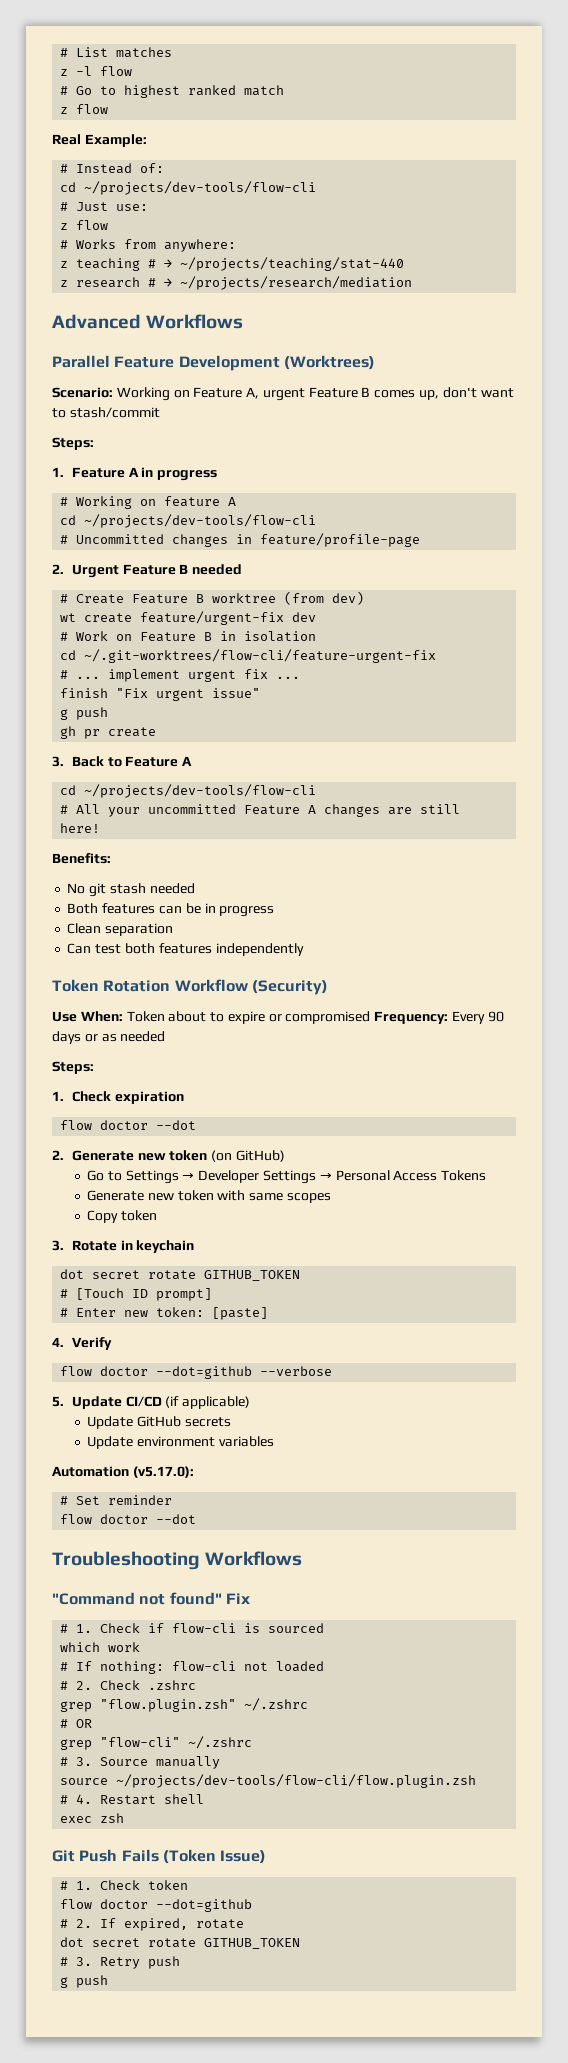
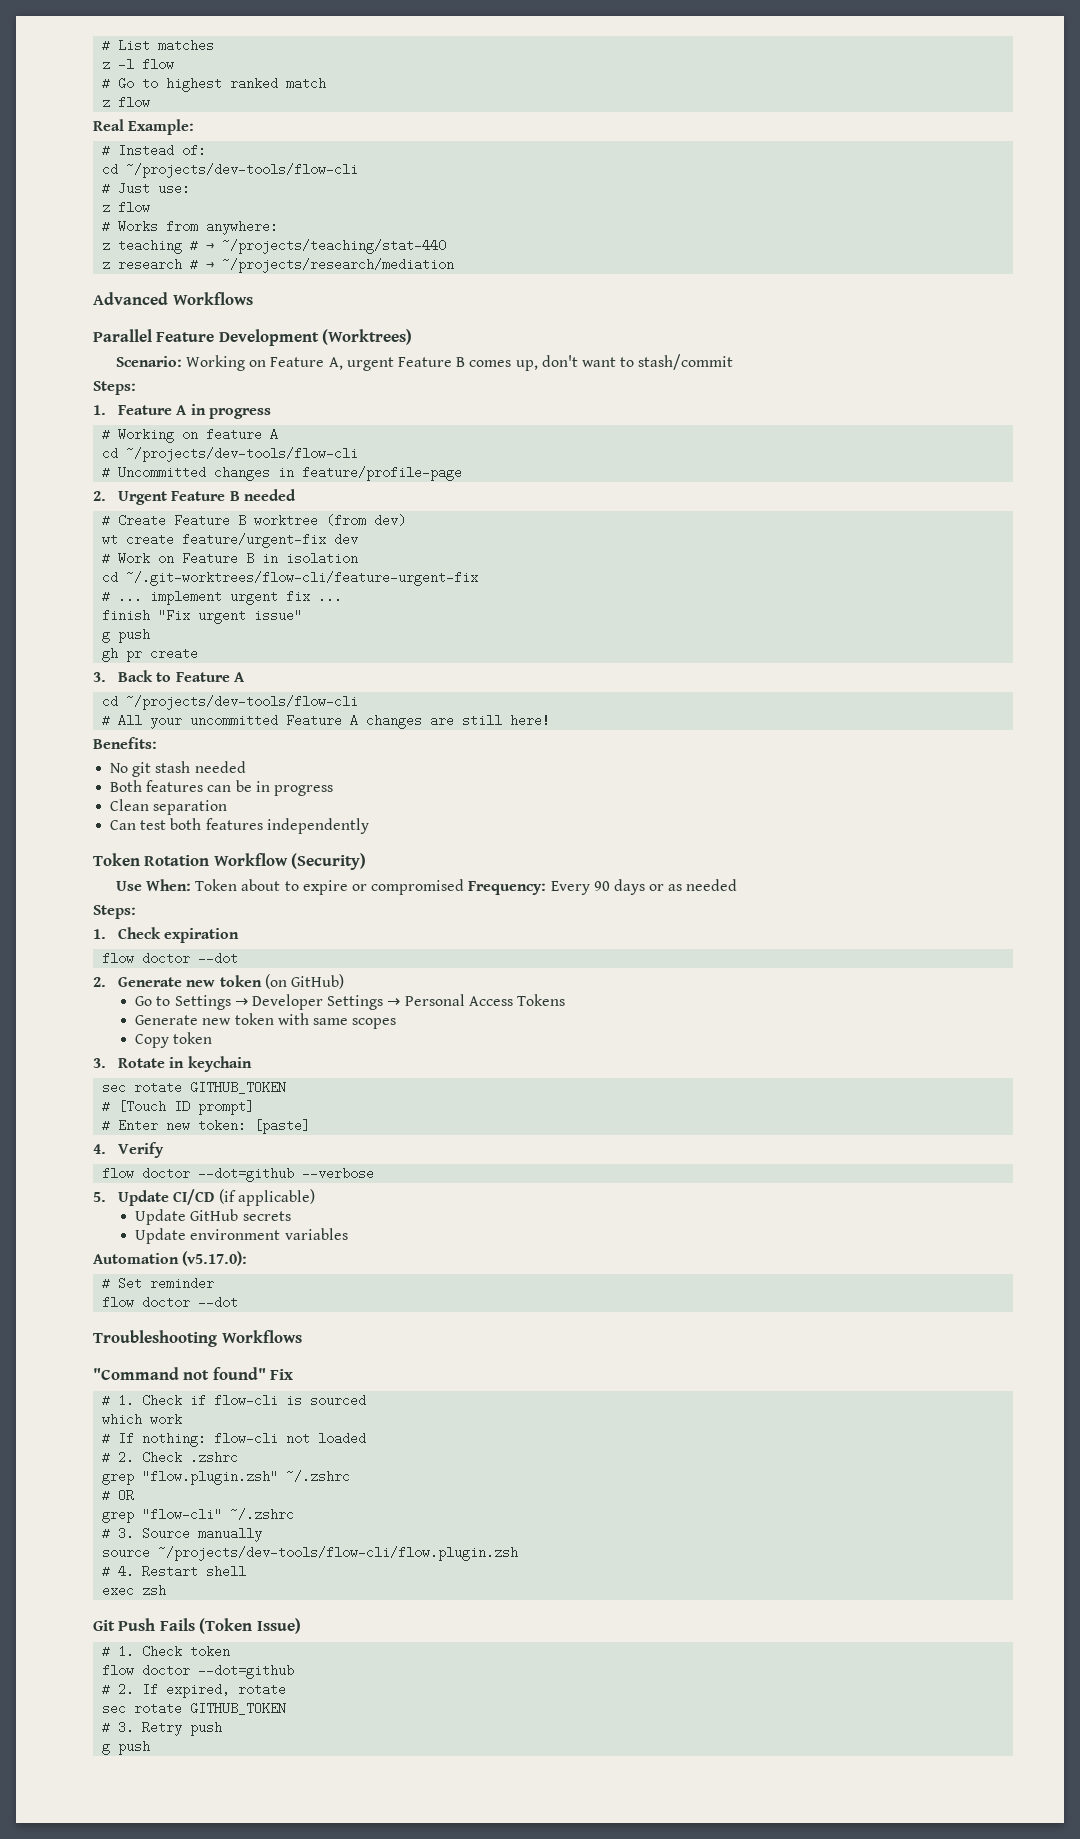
[60,1269,141,1279] dot secret -> [102,1081,127,1094] sec
[60,1937,141,1947] dot secret -> [102,1702,127,1715] sec

